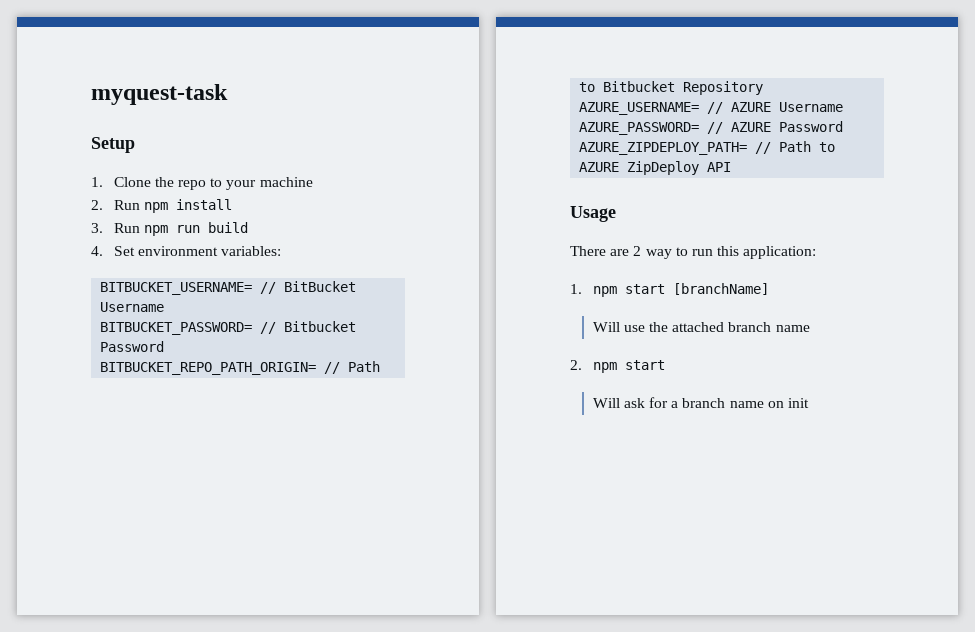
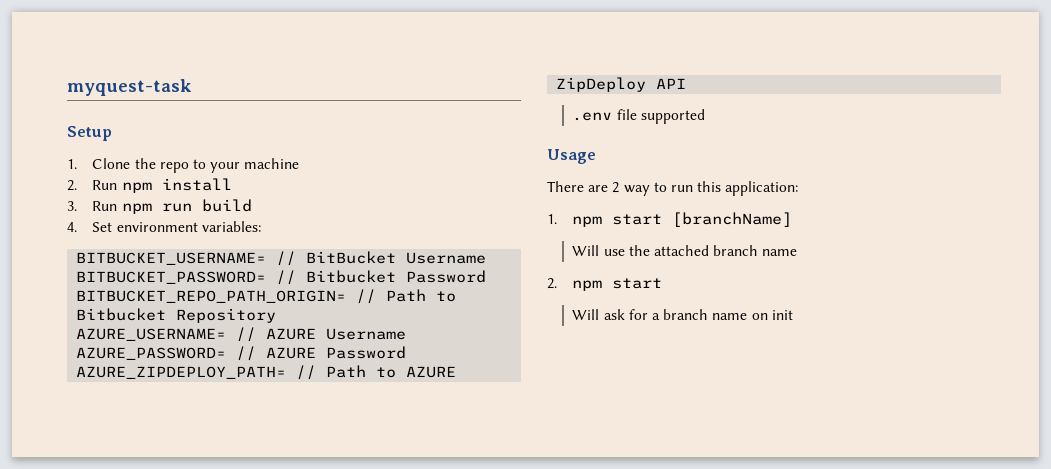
(732, 167) none -> [572,109,705,124] // .env file supported

